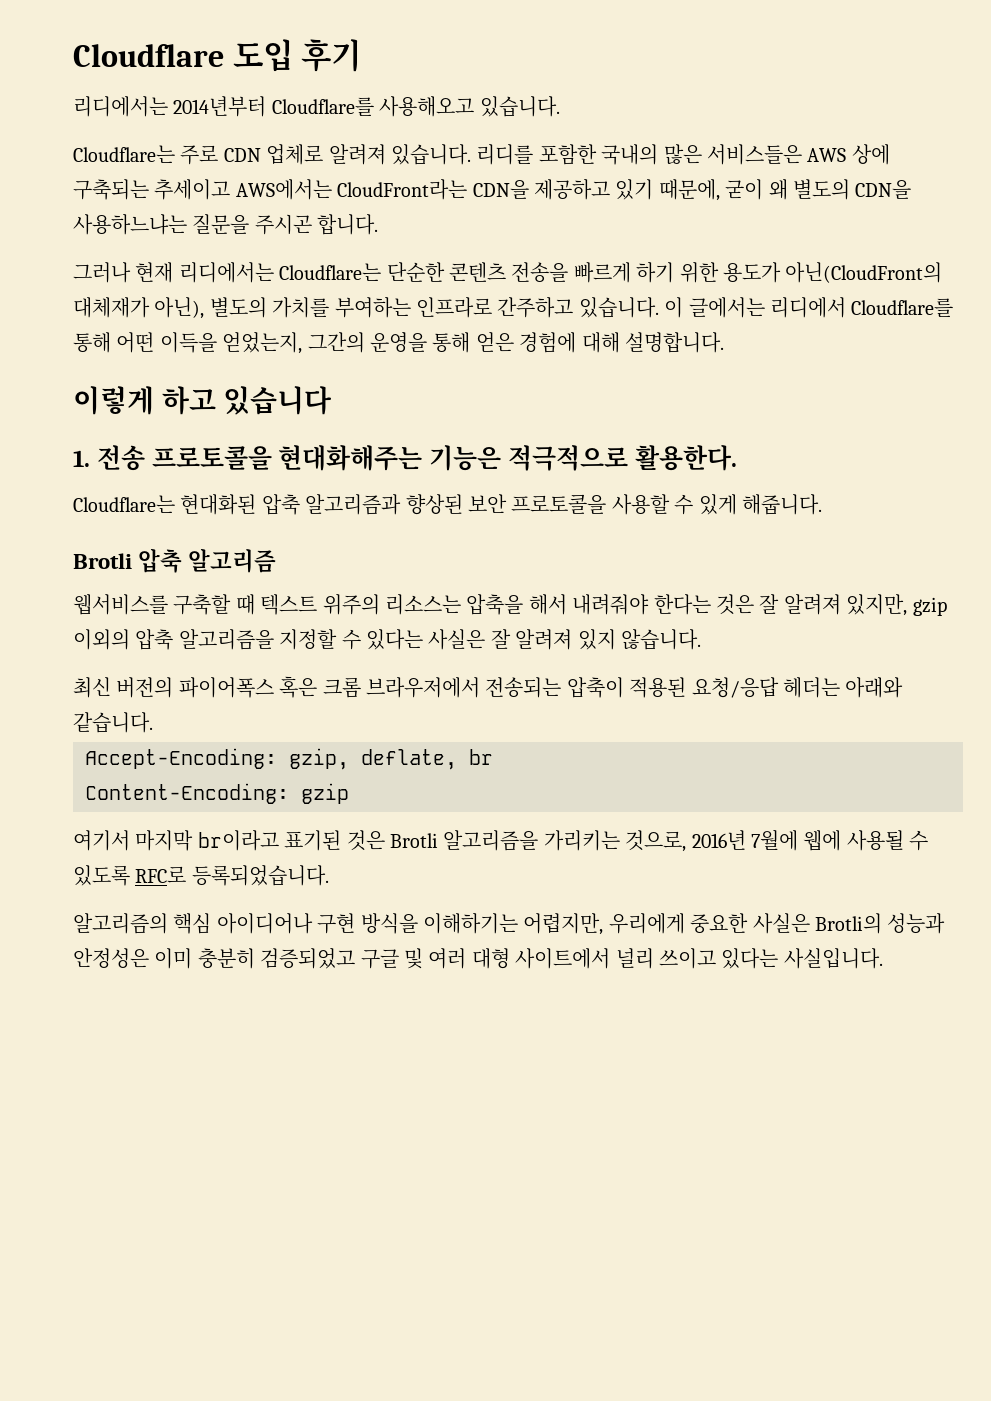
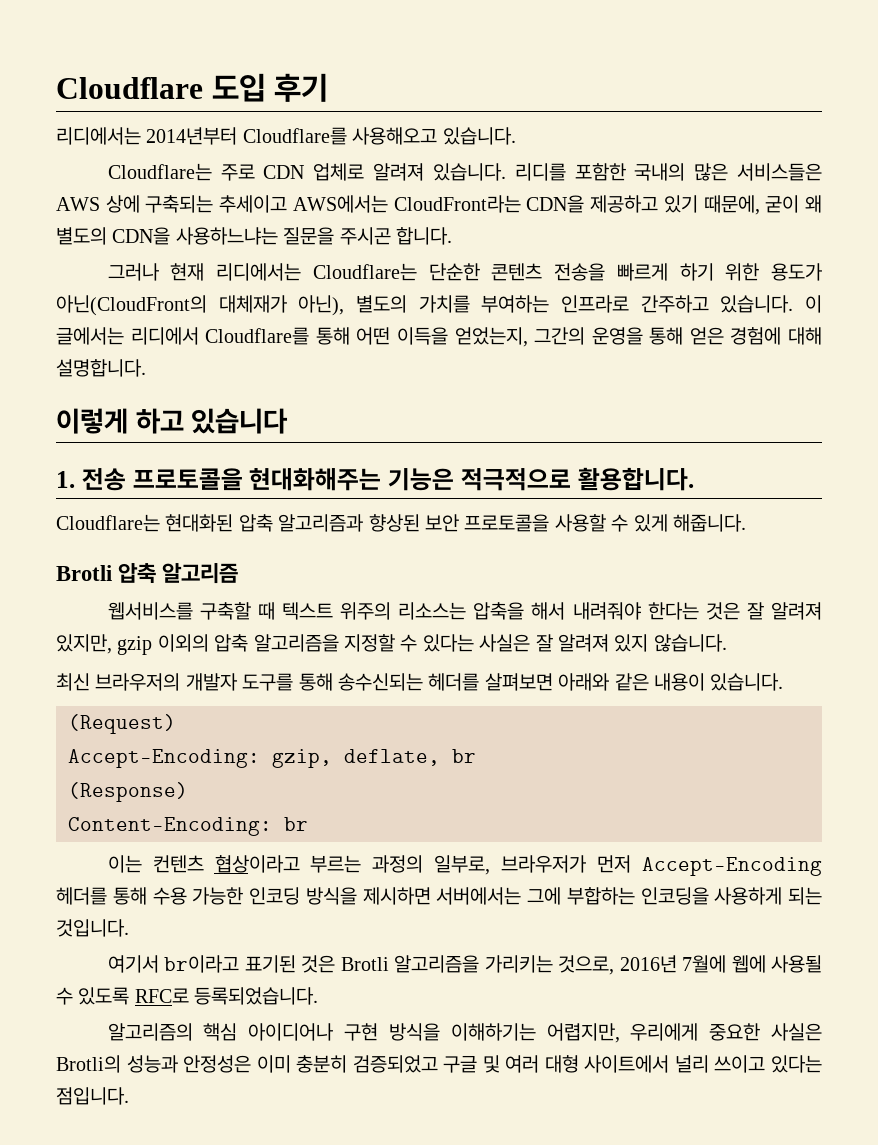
[634,445,737,471] 활용한다. -> [577,467,694,491] 활용합니다.
[116,676,904,698] [73,712,153,733] 버전의 파이어폭스 혹은 크롬 브라우저에서 전송되는 압축이 적용된 요청/응답 헤더는 아래와 같습니다. -> [95,673,784,691] [68,714,176,734] 브라우저의 개발자 도구를 통해 송수신되는 헤더를 살펴보면 아래와 같은 내용이 있습니다. // (Request)
(493, 757) none -> [68,782,188,802] // (Response)
[301,783,349,804] gzip -> [284,817,308,831] [107,855,822,876] [56,887,822,905] [56,919,129,937] br // 이는 컨텐츠 협상이라고 부르는 과정의 일부로, 브라우저가 먼저 Accept-Encoding 헤더를 통해 수용 가능한 인코딩 방식을 제시하면 서버에서는 그에 부합하는 인코딩을 사용하게 되는 것입니다.
[135,830,194,851] 마지막 -> (159, 964) none
[783,948,883,969] 사실입니다. -> [56,1087,129,1105] 점입니다.

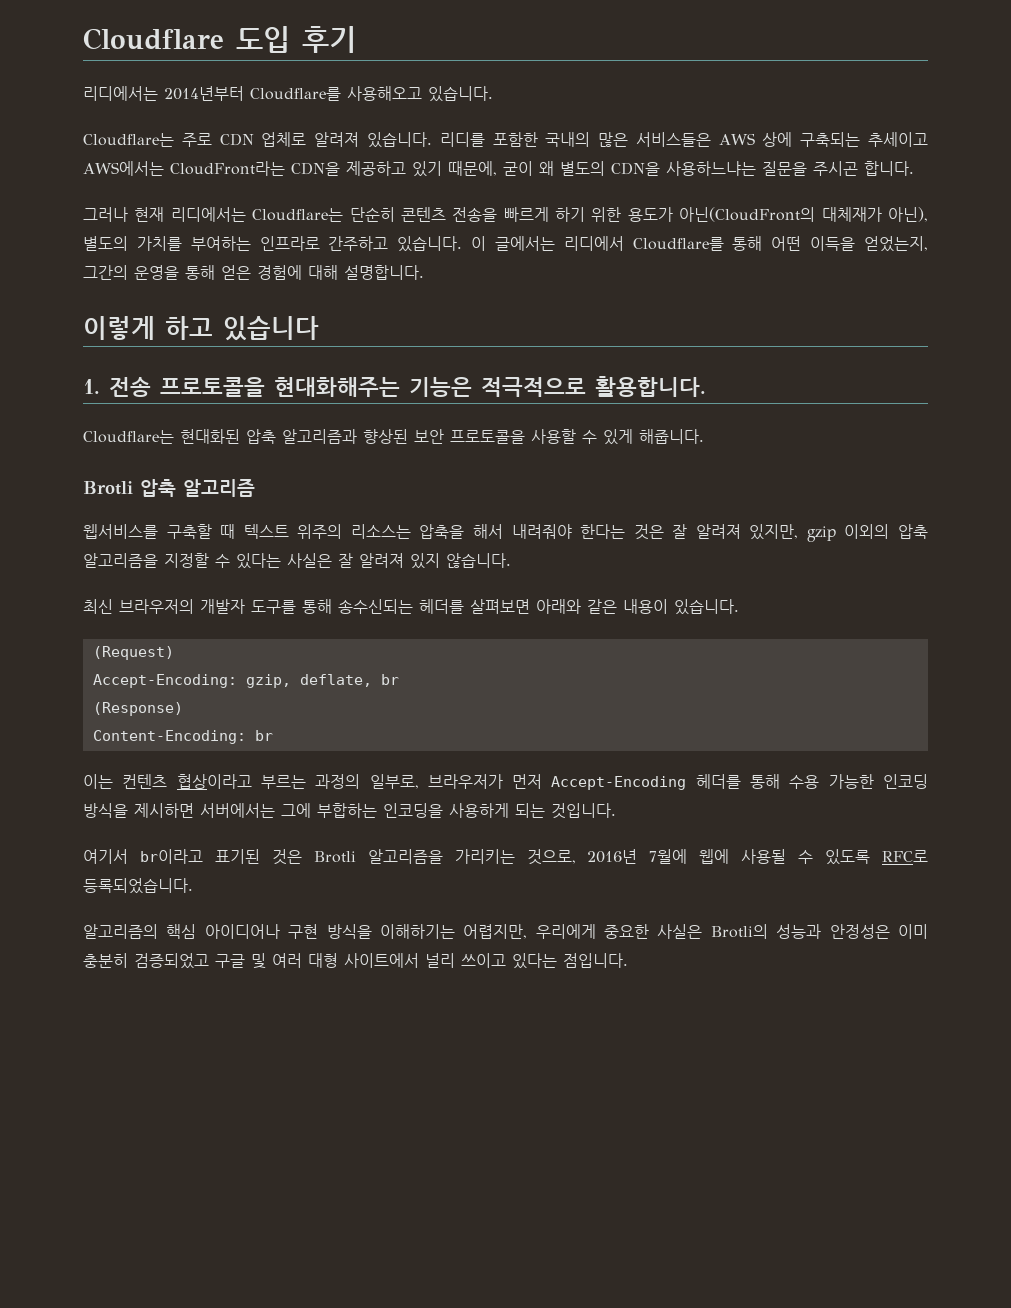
[428,263,480,281] 단순한 -> [349,207,395,222] 단순히

